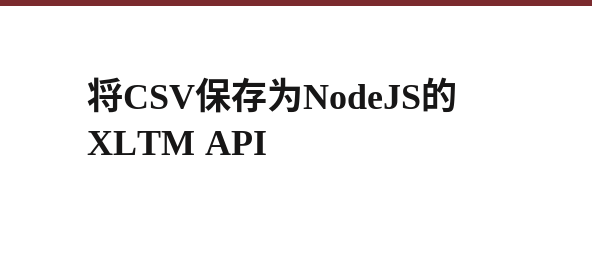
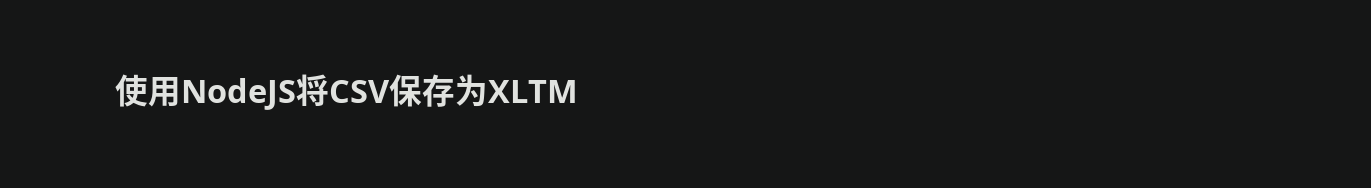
(87, 95) none -> [115,74,296,110] 使用NodeJS
[303,77,457,113] [87,131,267,155] NodeJS的XLTM API -> [488,80,578,103] XLTM

